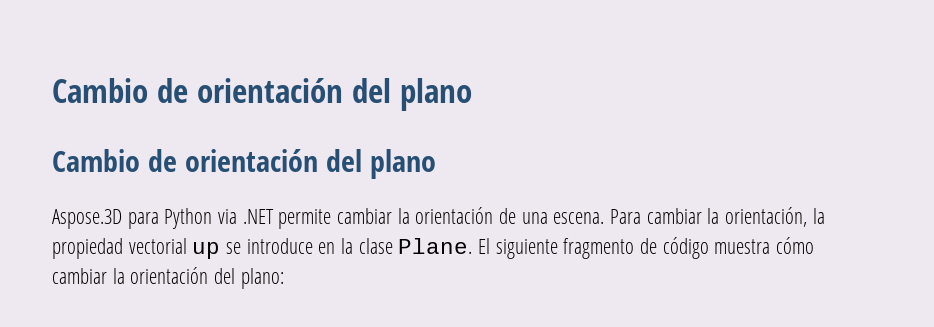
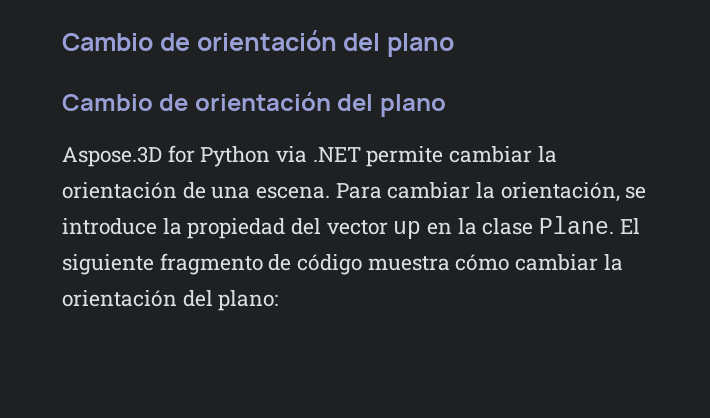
[127,212,159,229] para -> [167,145,195,163] for
[812,208,825,224] [52,238,313,259] la propiedad vectorial up se introduce -> [625,186,647,199] [62,218,422,239] se introduce la propiedad del vector up

